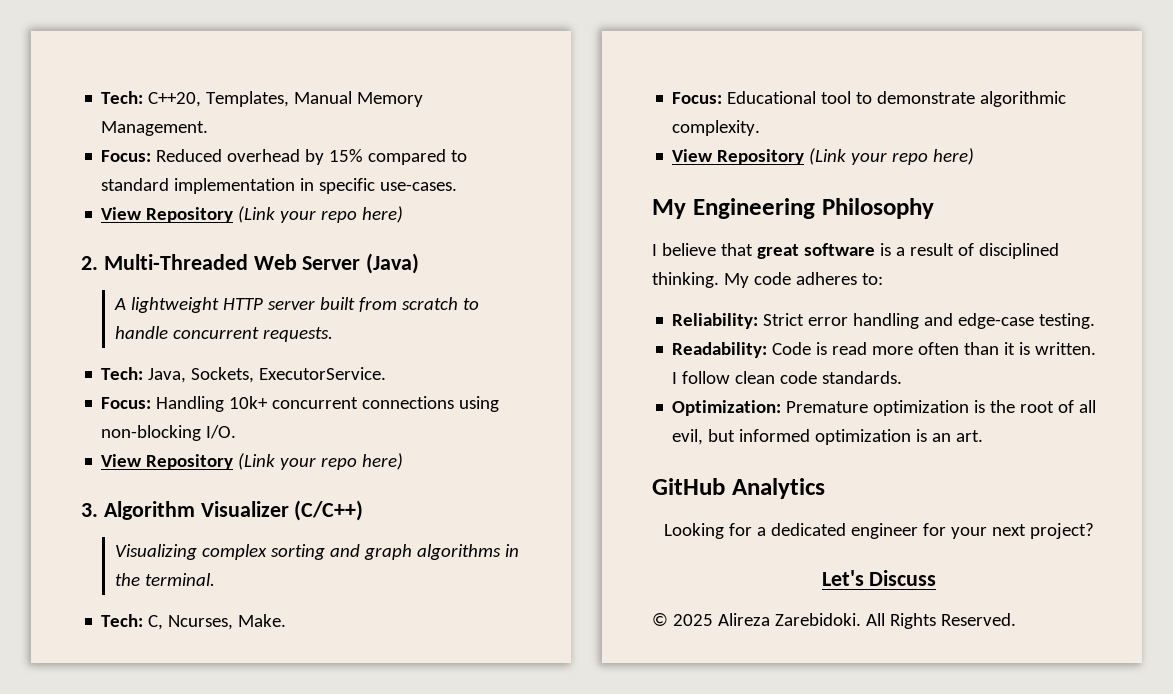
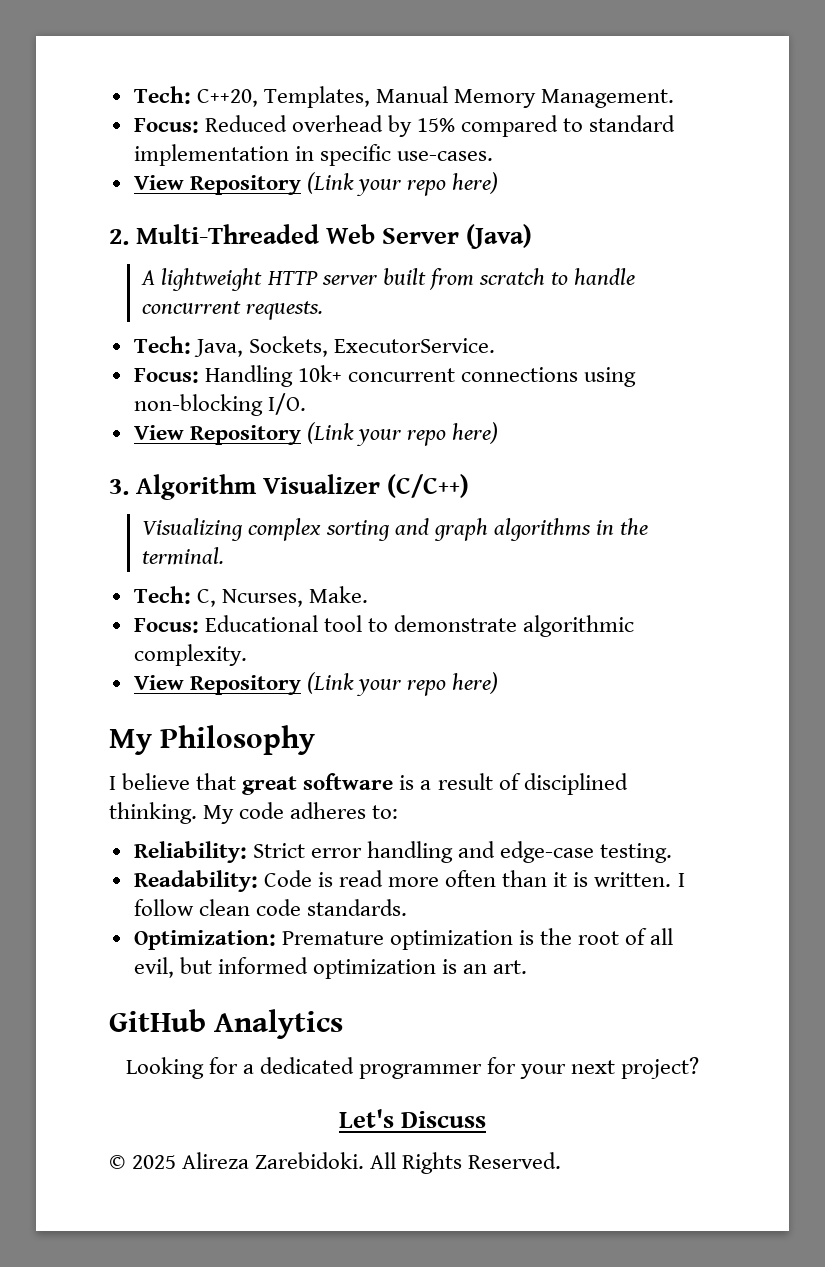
[692,198,815,219] Engineering -> (152, 742) none
[851,523,918,539] engineer -> [359,1064,482,1079] programmer

